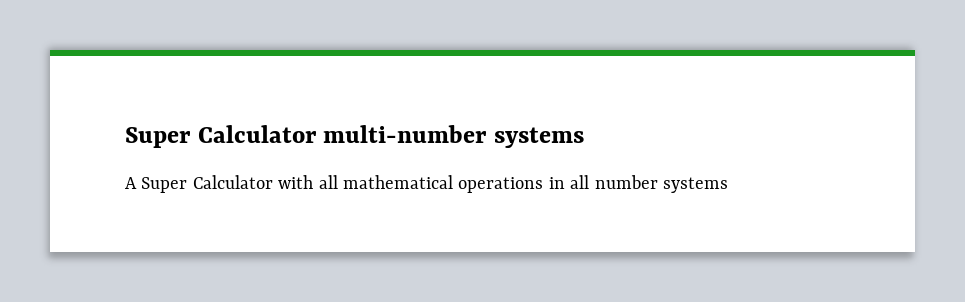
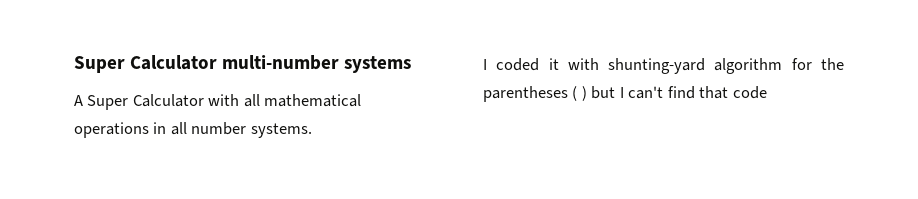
[662,177,728,193] systems -> [250,123,312,138] [483,58,844,74] [483,86,767,102] systems. // I coded it with shunting-yard algorithm for the parentheses ( ) but I can't find that code

